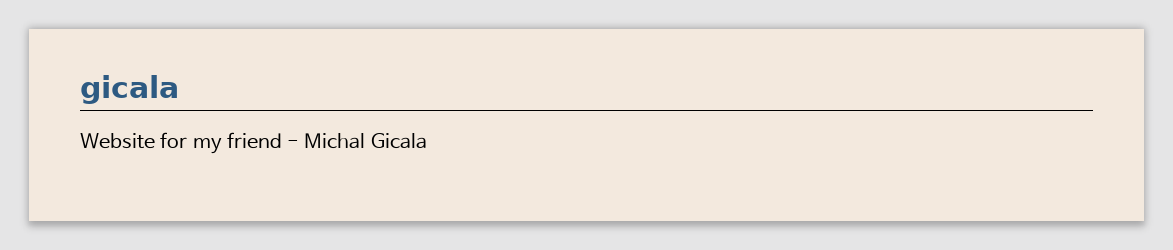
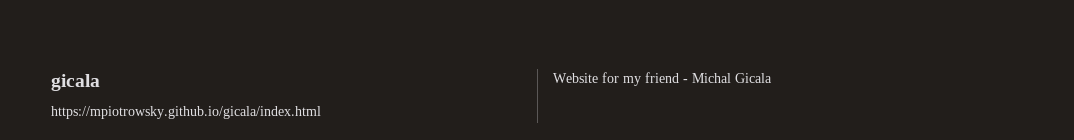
(179, 89) none -> [51,106,321,119] // https://mpiotrowsky.github.io/gicala/index.html

